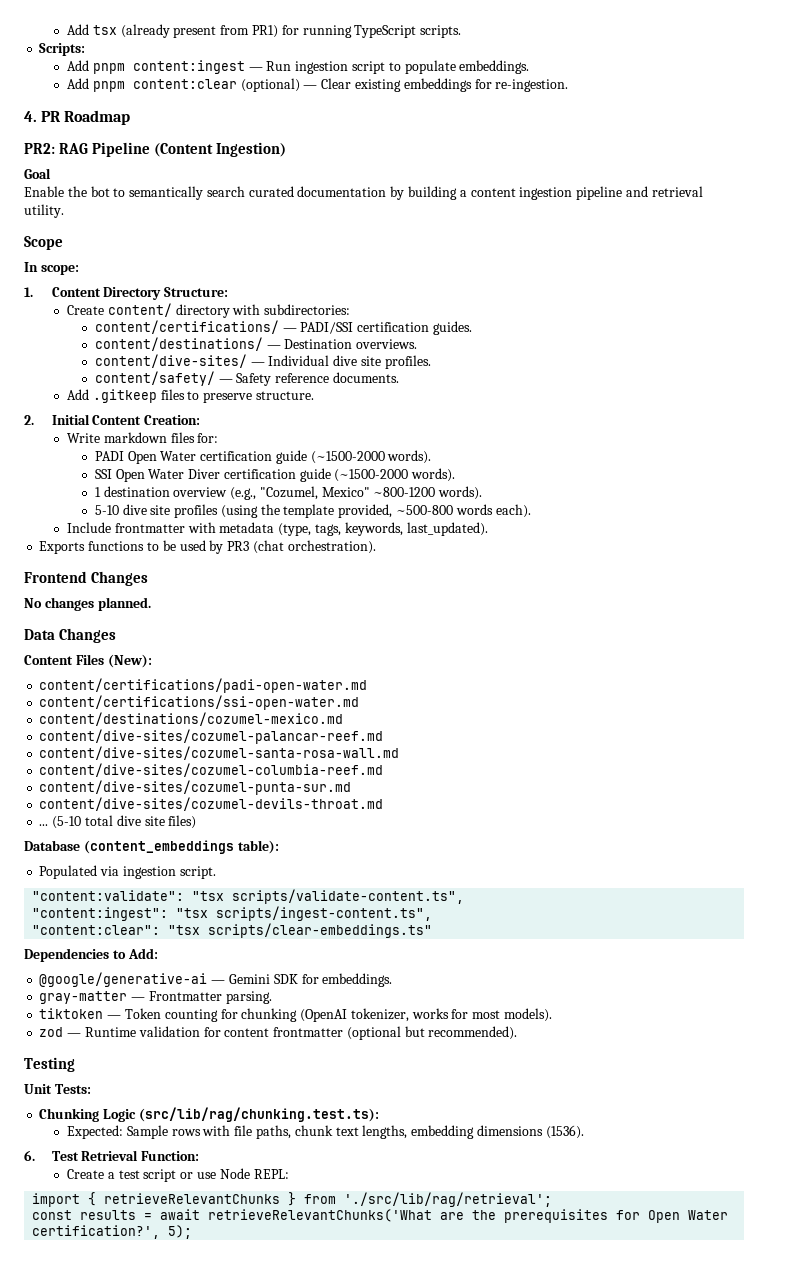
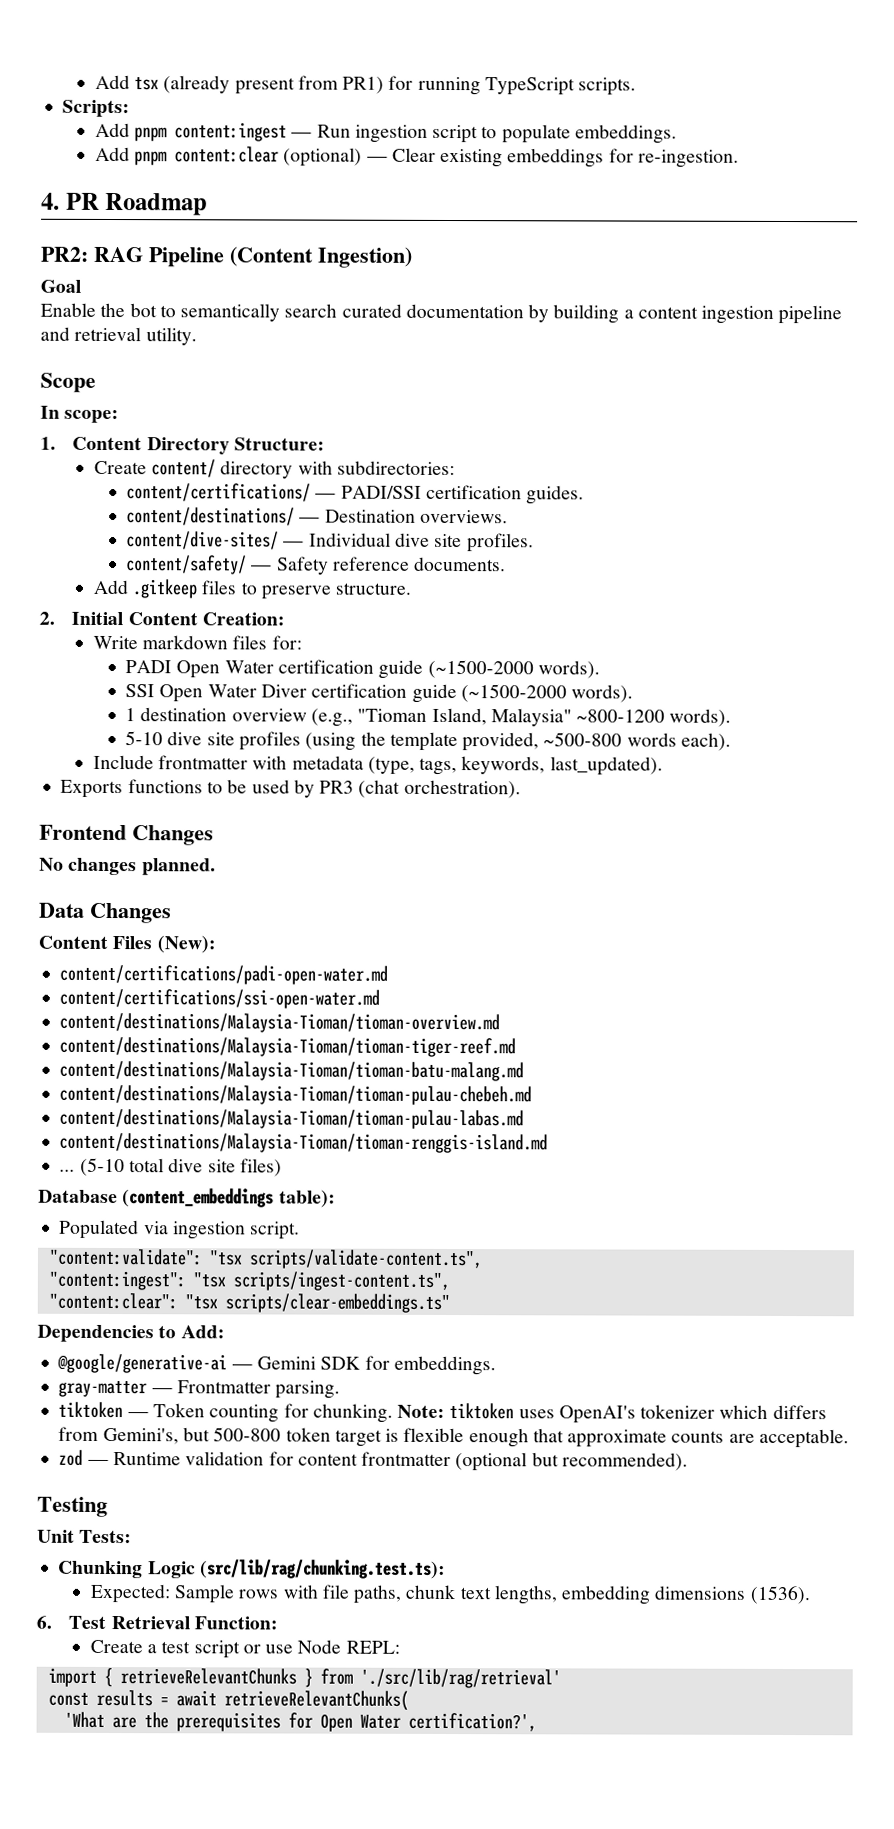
[259,486,370,500] "Cozumel, Mexico" -> [357,707,572,727] "Tioman Island, Malaysia"
[39,712,344,726] [39,729,384,744] [39,746,400,760] [39,763,384,777] [39,780,352,795] [39,797,384,811] content/destinations/cozumel-mexico.md // content/dive-sites/cozumel-palancar-reef.md // content/dive-sites/cozumel-santa-rosa-wall.md // content/dive-sites/cozumel-columbia-reef.md // content/dive-sites/cozumel-punta-sur.md // content/dive-sites/cozumel-devils-throat.md -> [59,1012,501,1034] [59,1036,517,1058] [59,1060,525,1082] [59,1084,533,1106] [59,1108,525,1130] [59,1132,549,1154] content/destinations/Malaysia-Tioman/tioman-overview.md // content/destinations/Malaysia-Tioman/tioman-tiger-reef.md // content/destinations/Malaysia-Tioman/tioman-batu-malang.md // content/destinations/Malaysia-Tioman/tioman-pulau-chebeh.md // content/destinations/Malaysia-Tioman/tioman-pulau-labas.md // content/destinations/Malaysia-Tioman/tioman-renggis-island.md
[241,1008,552,1022] chunking (OpenAI tokenizer, works for most models). -> [312,1403,827,1424] [58,1426,849,1449] chunking. Note: tiktoken uses OpenAI's tokenizer which differs from Gemini's, but 500-800 token target is flexible enough that approximate counts are acceptable.
[344,1192,553,1207] './src/lib/rag/retrieval'; -> [359,1668,561,1689] './src/lib/rag/retrieval'
[208,1209,433,1222] retrieveRelevantChunks('What -> [223,1690,409,1711] [63,1711,105,1728] retrieveRelevantChunks( // 'What
[168,1225,193,1239] 5); -> (537, 1722) none

